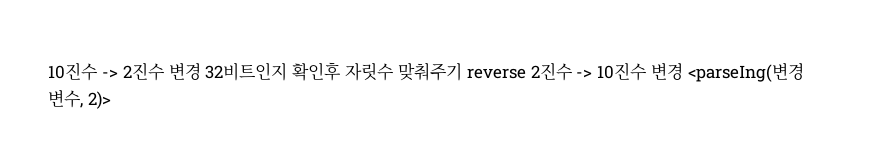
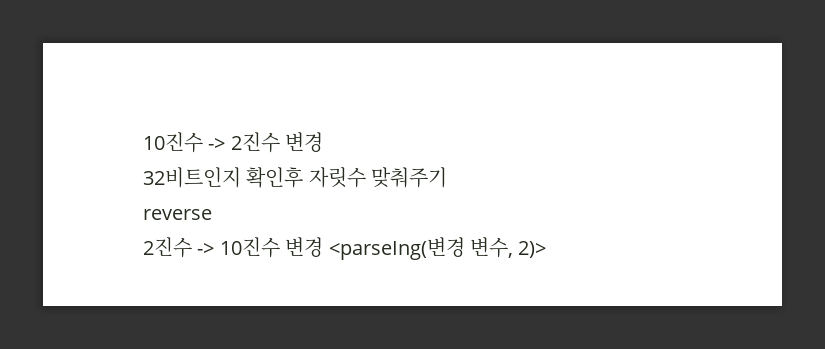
(201, 71) none -> (324, 142) //
(462, 71) none -> (448, 177) //
(526, 73) none -> (212, 214) //

